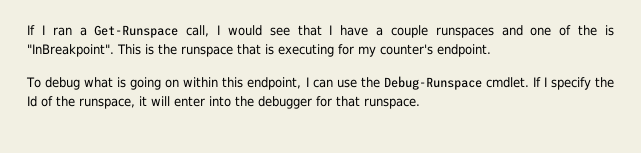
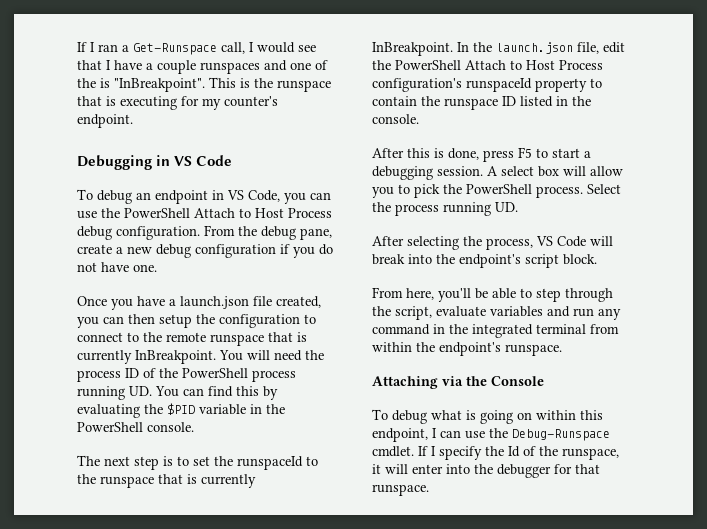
(491, 50) none -> [77,155,233,170] [77,189,331,204] [77,208,332,219] [77,225,332,240] [77,244,333,258] [77,262,157,272] [77,296,321,310] [77,314,316,328] [77,332,307,346] [77,350,324,364] [77,368,296,382] [77,386,278,400] [77,403,285,418] [77,422,194,432] [77,455,318,470] [77,474,256,488] [372,42,625,56] [372,60,603,70] [372,78,602,92] [372,96,591,110] [372,114,419,124] [372,147,591,162] [372,166,623,180] [372,184,621,198] [372,202,518,216] [372,236,613,250] [372,254,597,268] [372,287,613,302] [372,306,621,320] [372,324,619,338] [372,342,562,356] [372,376,544,389] // Debugging in VS Code // To debug an endpoint in VS Code, you can use the PowerShell Attach to Host Process debug configuration. From the debug pane, create a new debug configuration if you do not have one. // Once you have a launch.json file created, you can then setup the configuration to connect to the remote runspace that is currently InBreakpoint. You will need the process ID of the PowerShell process running UD. You can find this by evaluating the $PID variable in the PowerShell console. // The next step is to set the runspaceId to the runspace that is currently InBreakpoint. In the launch.json file, edit the PowerShell Attach to Host Process configuration's runspaceId property to contain the runspace ID listed in the console. // After this is done, press F5 to start a debugging session. A select box will allow you to pick the PowerShell process. Select the process running UD. // After selecting the process, VS Code will break into the endpoint's script block. // From here, you'll be able to step through the script, evaluate variables and run any command in the integrated terminal from within the endpoint's runspace. // Attaching via the Console

